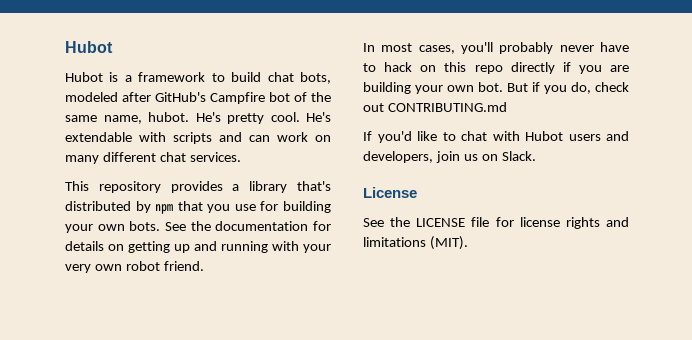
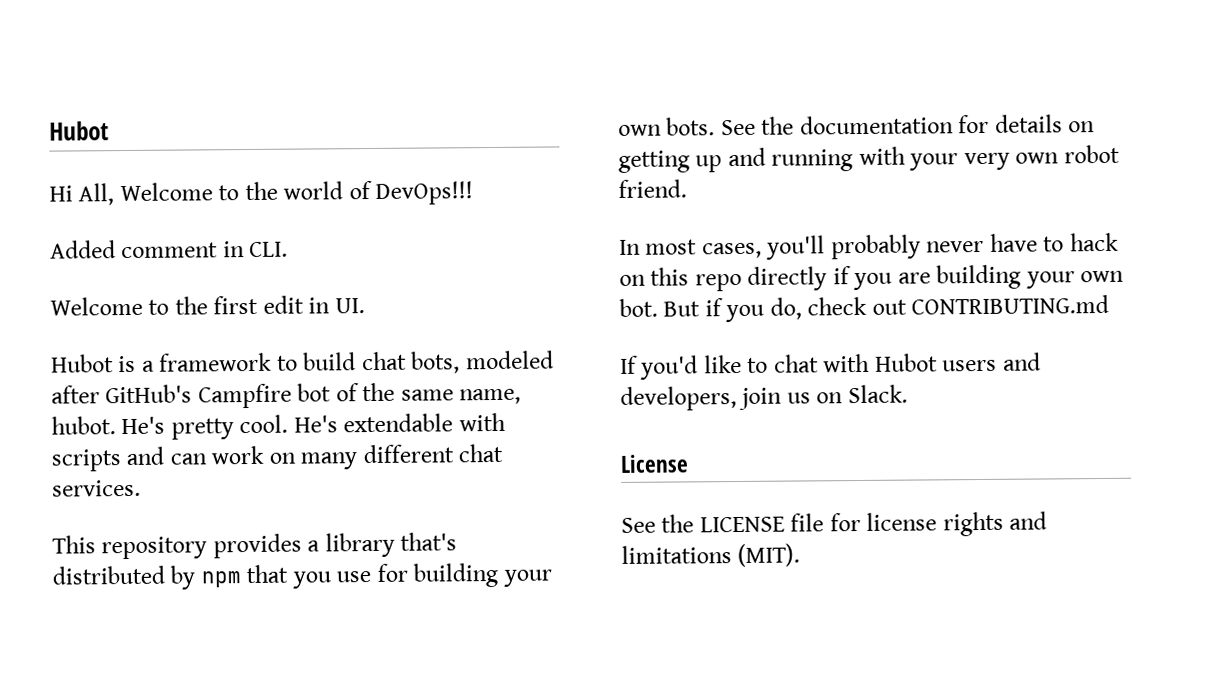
[65,41,113,53] Hubot -> [49,121,109,141] [49,180,474,206] [50,240,289,259] [50,295,365,316] Hubot // Hi All, Welcome to the world of DevOps!!! // Added comment in CLI. // Welcome to the first edit in UI.

